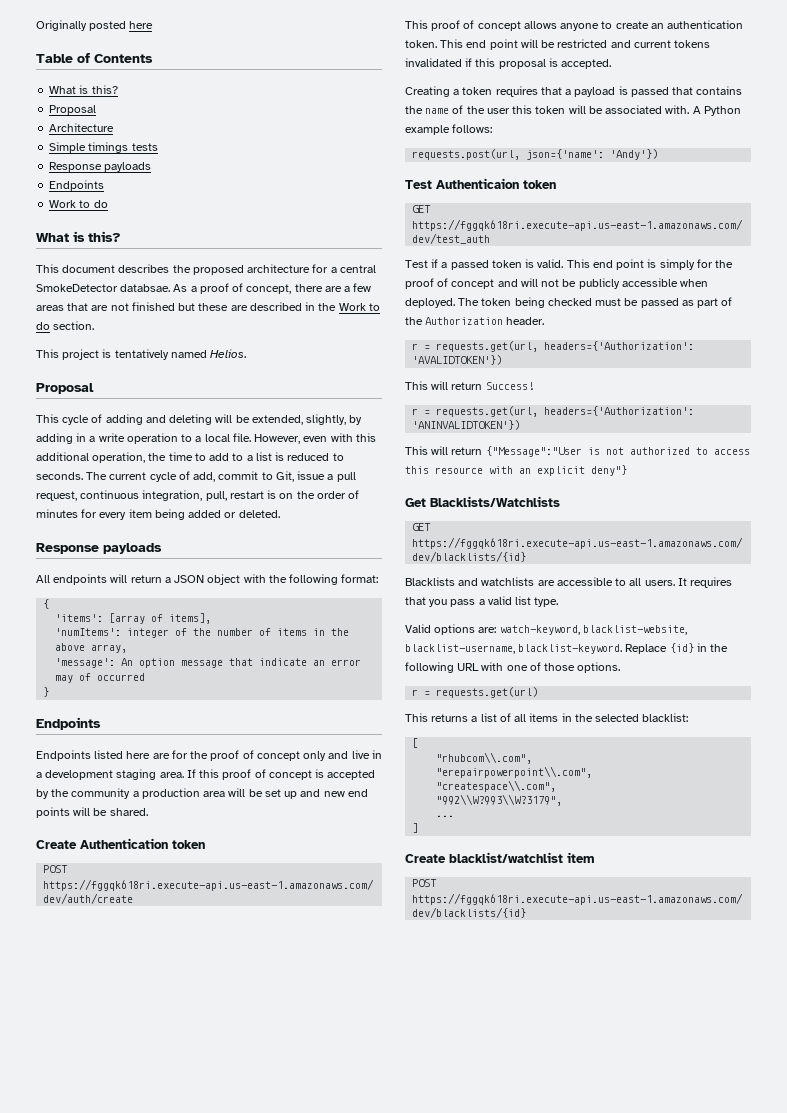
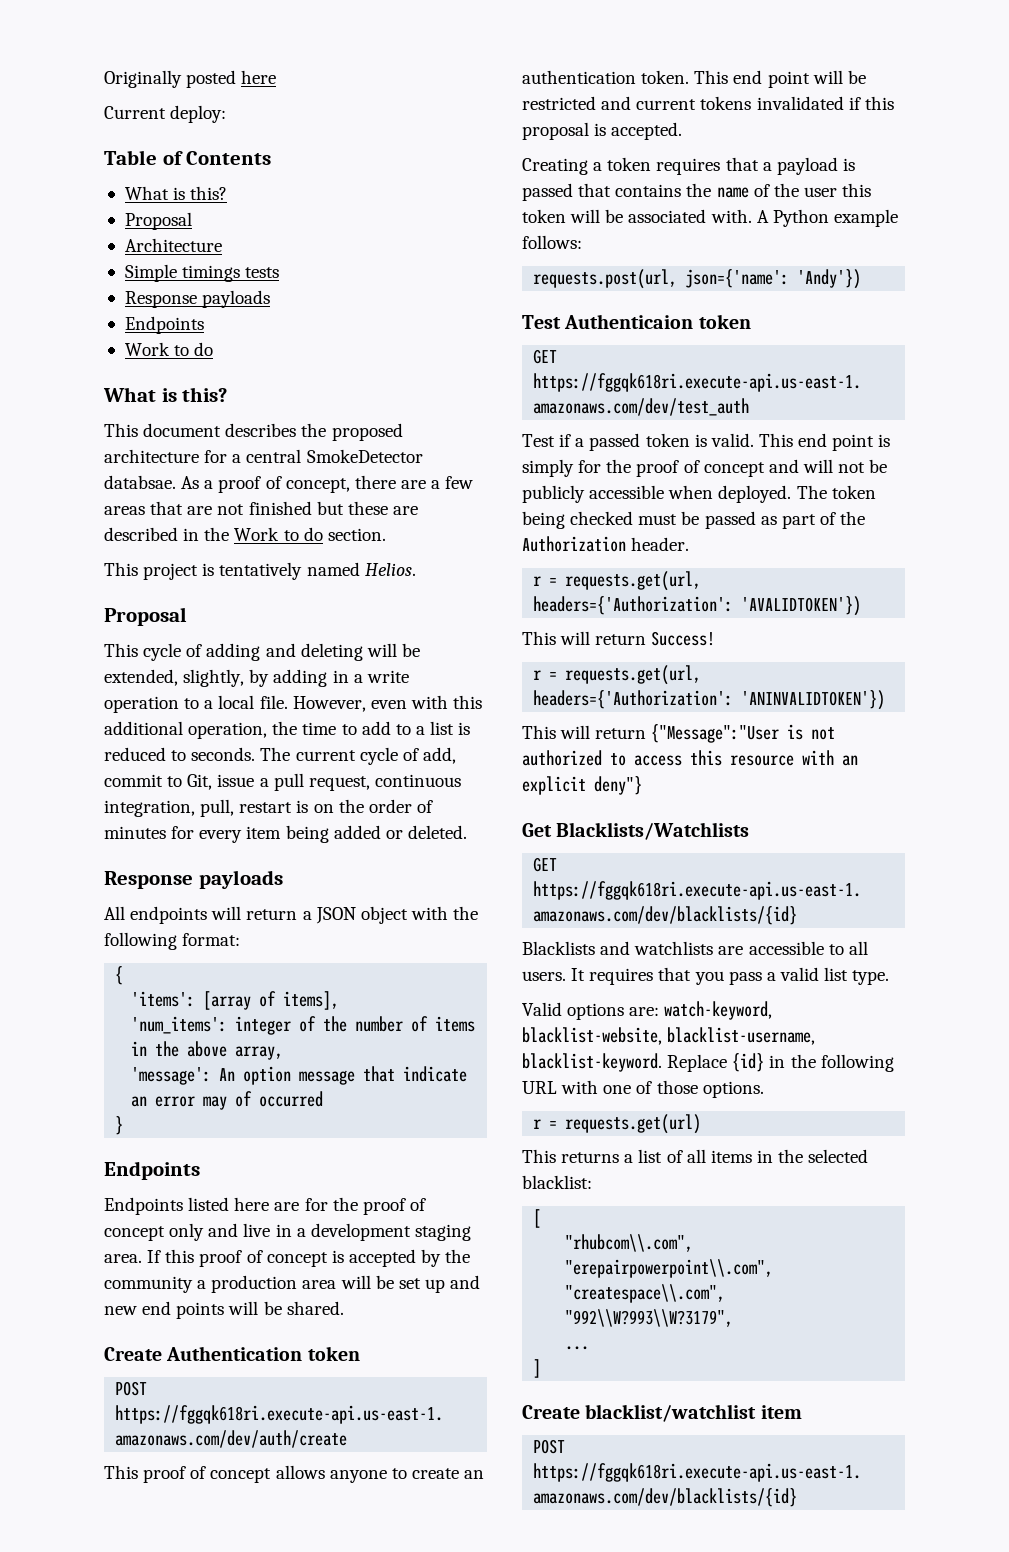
(154, 25) none -> [104,105,227,123] // Current deploy:
[55,628,122,636] 'numItems': -> [131,1016,228,1034] 'num_items':

